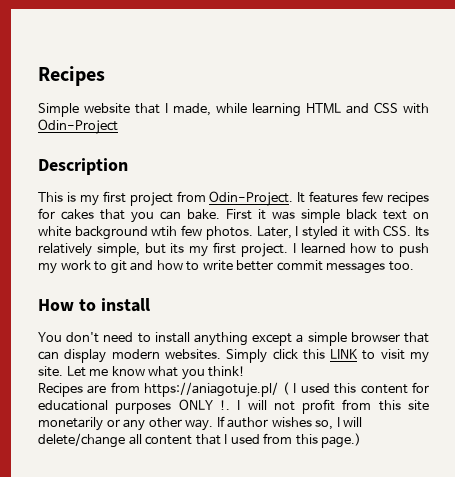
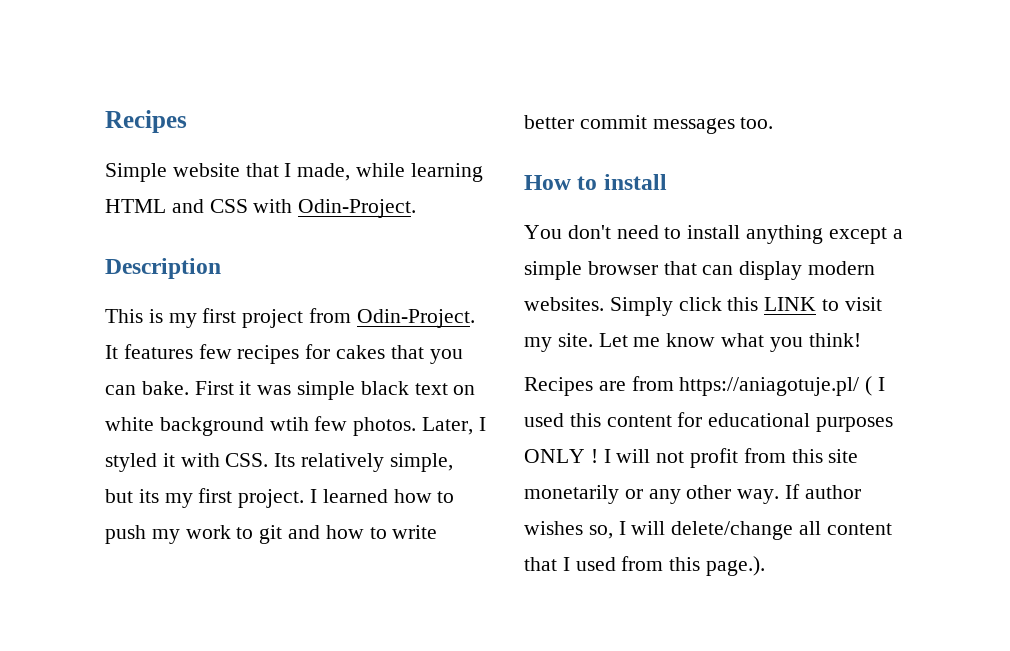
[38,119,118,134] Odin-Project -> [298,199,417,218] Odin-Project.
[219,400,230,410] !. -> [590,449,598,463] !
[321,433,362,448] page.) -> [706,556,766,576] page.).

